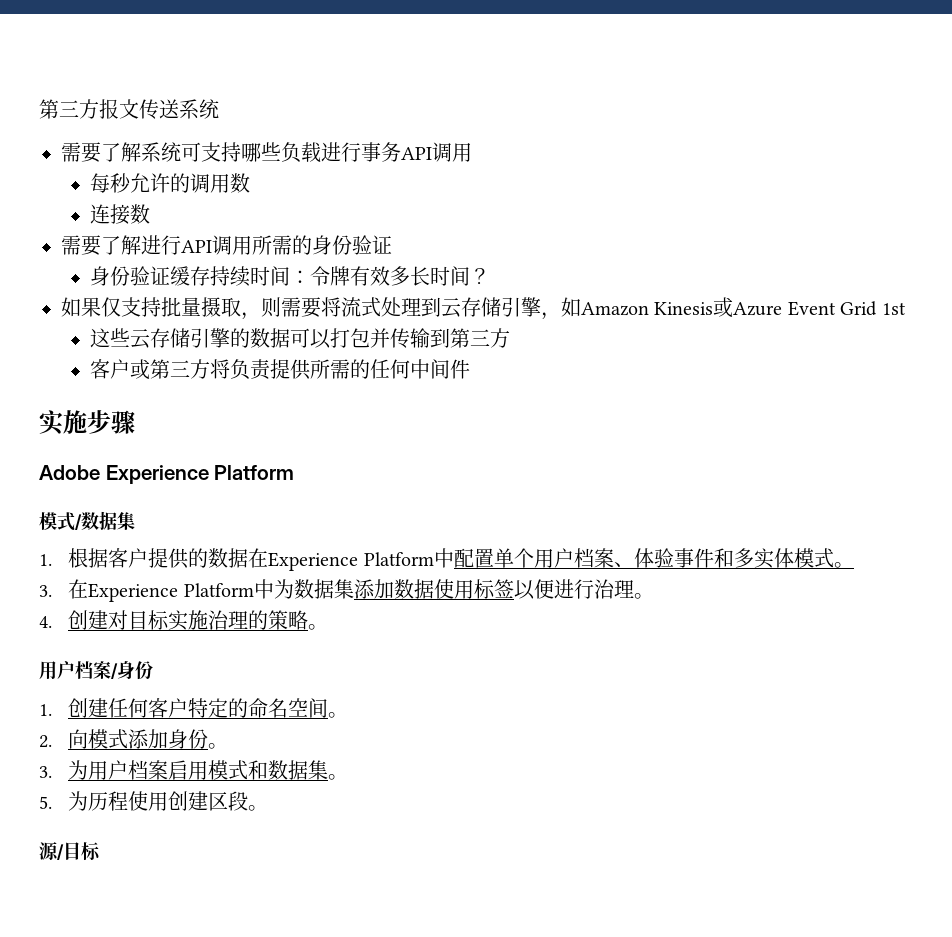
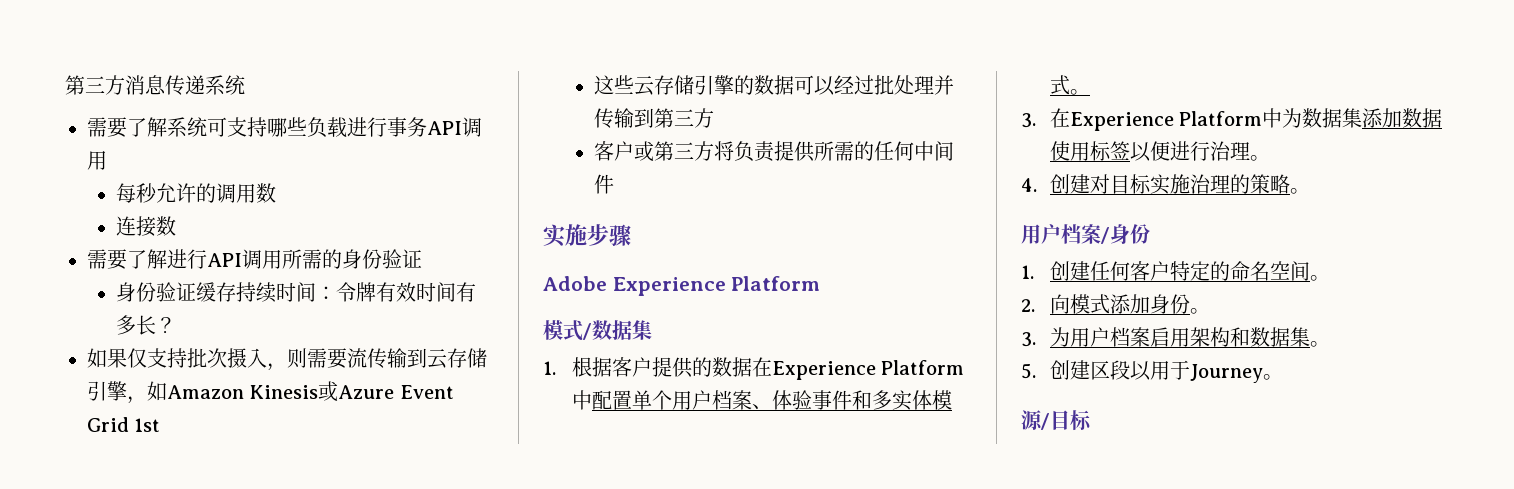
[39,99,179,119] 第三方报文传送 -> [65,75,205,95] 第三方消息传递
[390,266,471,286] 多长时间 -> [415,282,476,302] [115,315,156,335] 时间有多长
[181,297,241,317] 量摄取 -> [207,348,267,368] 次摄入
[321,297,421,317] 将流式处理 -> [347,348,407,368] 流传输
[330,328,371,348] 打包 -> [833,75,934,95] 经过批处理
[208,760,249,780] 模式 -> [1189,327,1230,347] 架构
[68,791,249,811] 为历程使用创建区段 -> [1049,360,1263,383] 创建区段以用于Journey

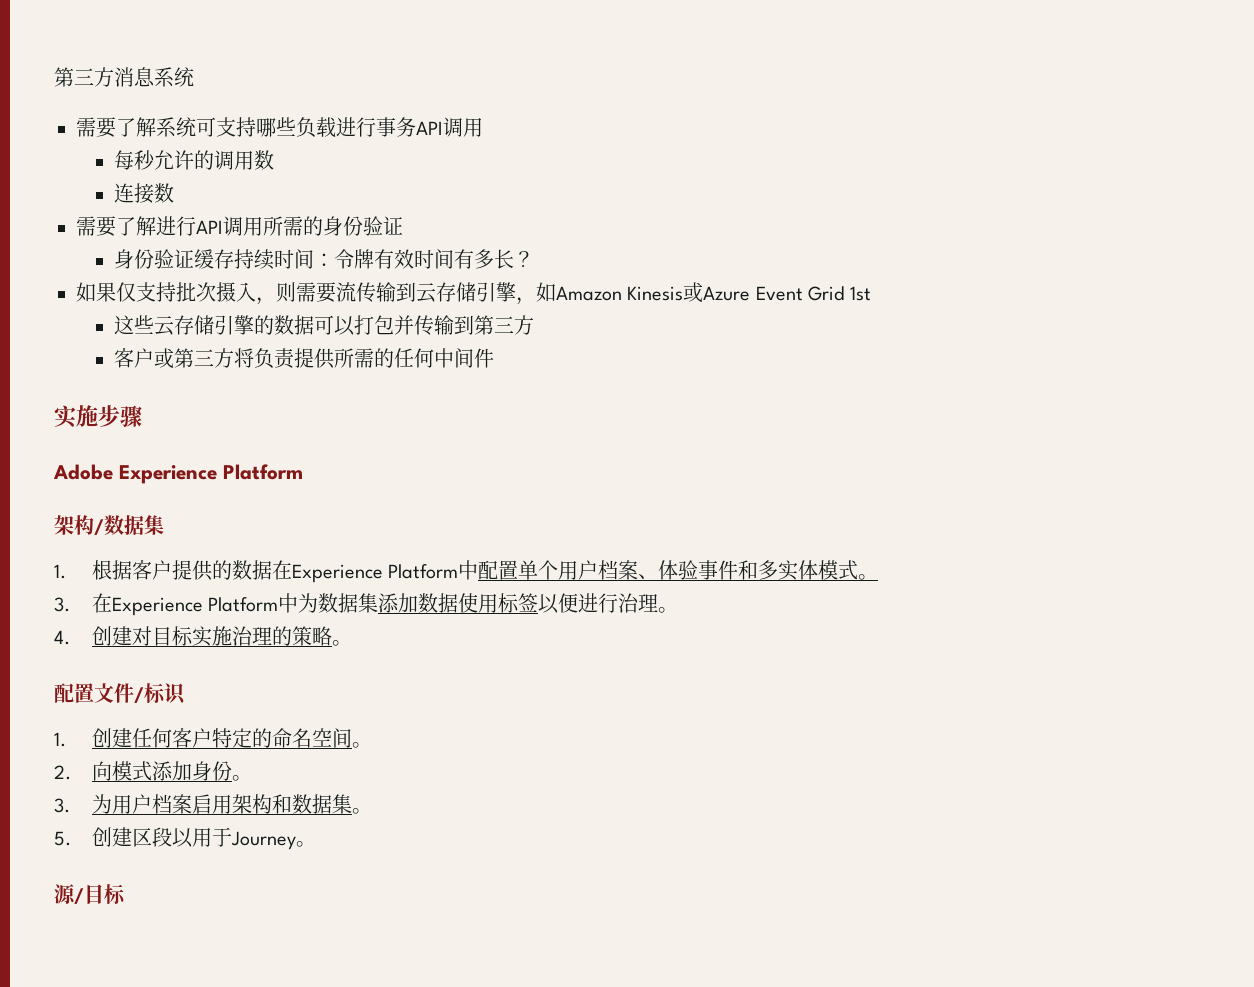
[165,75,205,95] 传递 -> (155, 77) none
[833,75,934,95] 经过批处理 -> [354,315,395,335] 打包
[543,320,583,341] 模式 -> [54,515,94,535] 架构
[1021,224,1150,244] 用户档案/身份 -> [54,683,186,705] 配置文件/标识

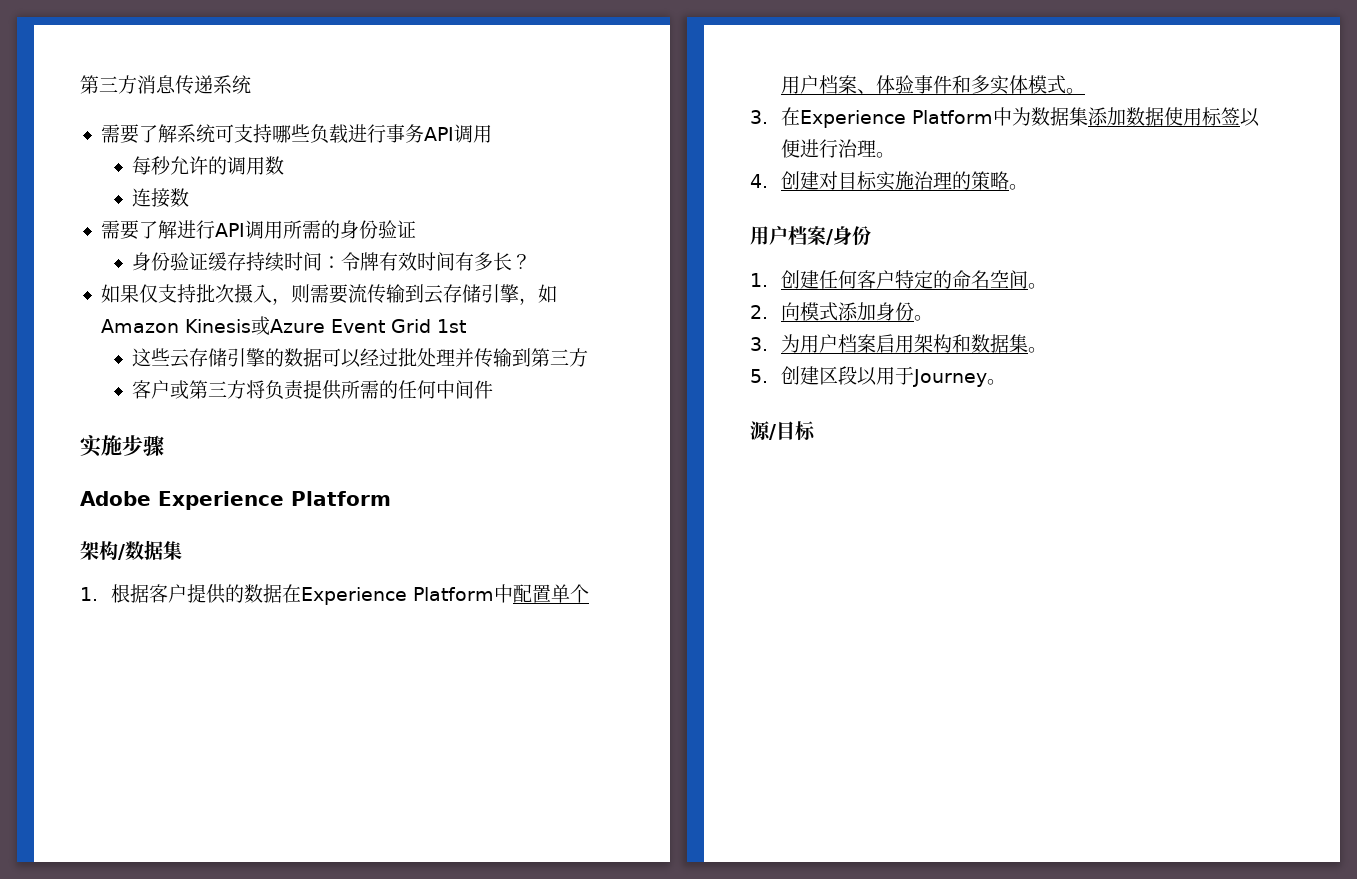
(155, 77) none -> [175,75,213,94] 传递
[354,315,395,335] 打包 -> [359,348,455,367] 经过批处理
[54,683,186,705] 配置文件/标识 -> [750,226,871,246] 用户档案/身份

